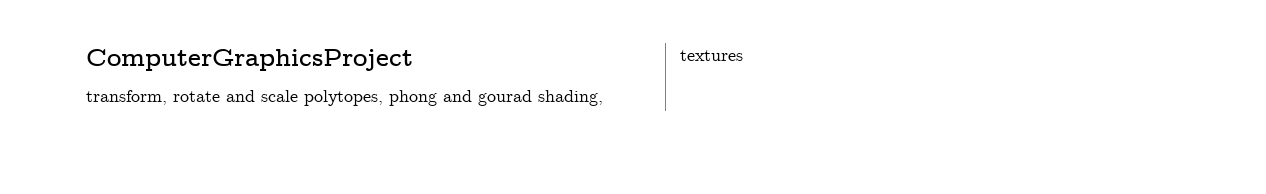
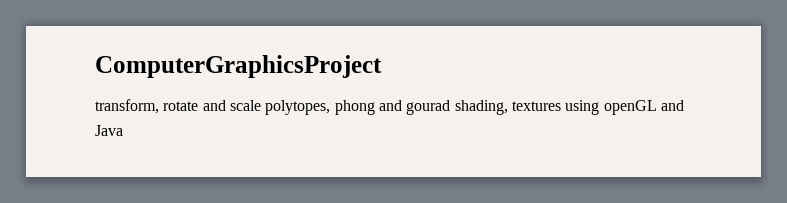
(743, 55) none -> [565,100,684,115] [95,125,123,136] using openGL and Java

